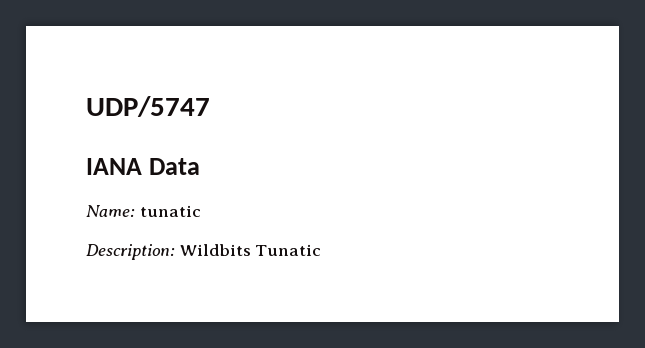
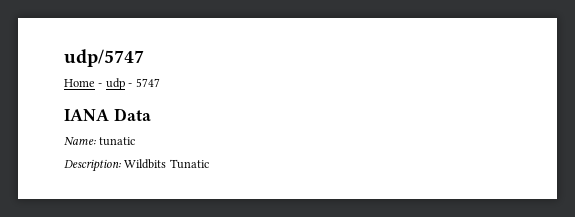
[86,96,210,117] UDP/5747 -> [64,49,144,67] [64,78,160,90] udp/5747 // Home - udp - 5747

